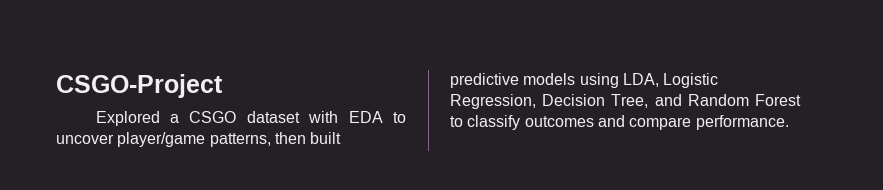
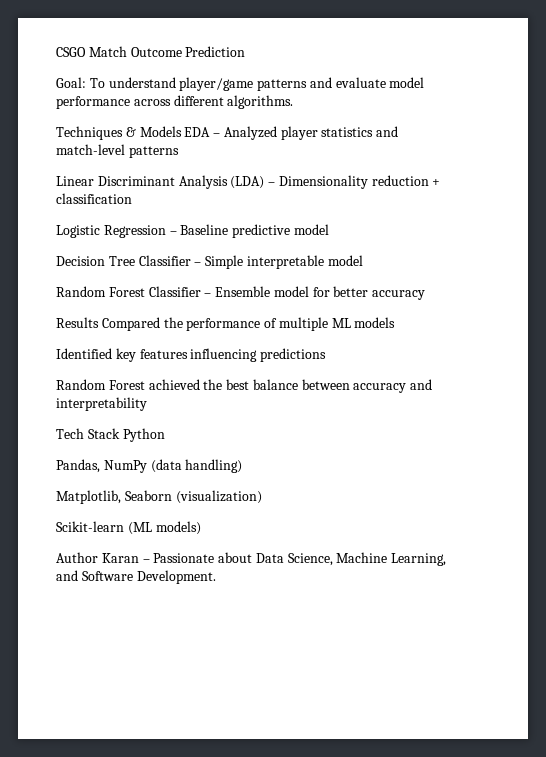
[56,74,223,98] [95,111,406,126] [56,132,342,147] [450,73,719,88] [450,94,801,109] [450,115,789,130] CSGO-Project // Explored a CSGO dataset with EDA to uncover player/game patterns, then built predictive models using LDA, Logistic Regression, Decision Tree, and Random Forest to classify outcomes and compare performance. -> [56,46,246,57] [56,77,425,91] [56,95,294,109] [56,126,399,140] [56,144,179,158] [56,175,441,189] [56,193,132,204] [56,224,329,238] [56,255,363,269] [56,286,426,300] [56,317,396,331] [56,348,327,362] [56,379,433,393] [56,397,147,411] [56,428,165,442] [56,459,243,473] [56,490,262,504] [56,521,201,535] [56,552,447,566] [56,570,216,584] CSGO Match Outcome Prediction // Goal: To understand player/game patterns and evaluate model performance across different algorithms. // Techniques & Models EDA – Analyzed player statistics and match-level patterns // Linear Discriminant Analysis (LDA) – Dimensionality reduction + classification // Logistic Regression – Baseline predictive model // Decision Tree Classifier – Simple interpretable model // Random Forest Classifier – Ensemble model for better accuracy // Results Compared the performance of multiple ML models // Identified key features influencing predictions // Random Forest achieved the best balance between accuracy and interpretability // Tech Stack Python // Pandas, NumPy (data handling) // Matplotlib, Seaborn (visualization) // Scikit-learn (ML models) // Author Karan – Passionate about Data Science, Machine Learning, and Software Development.

